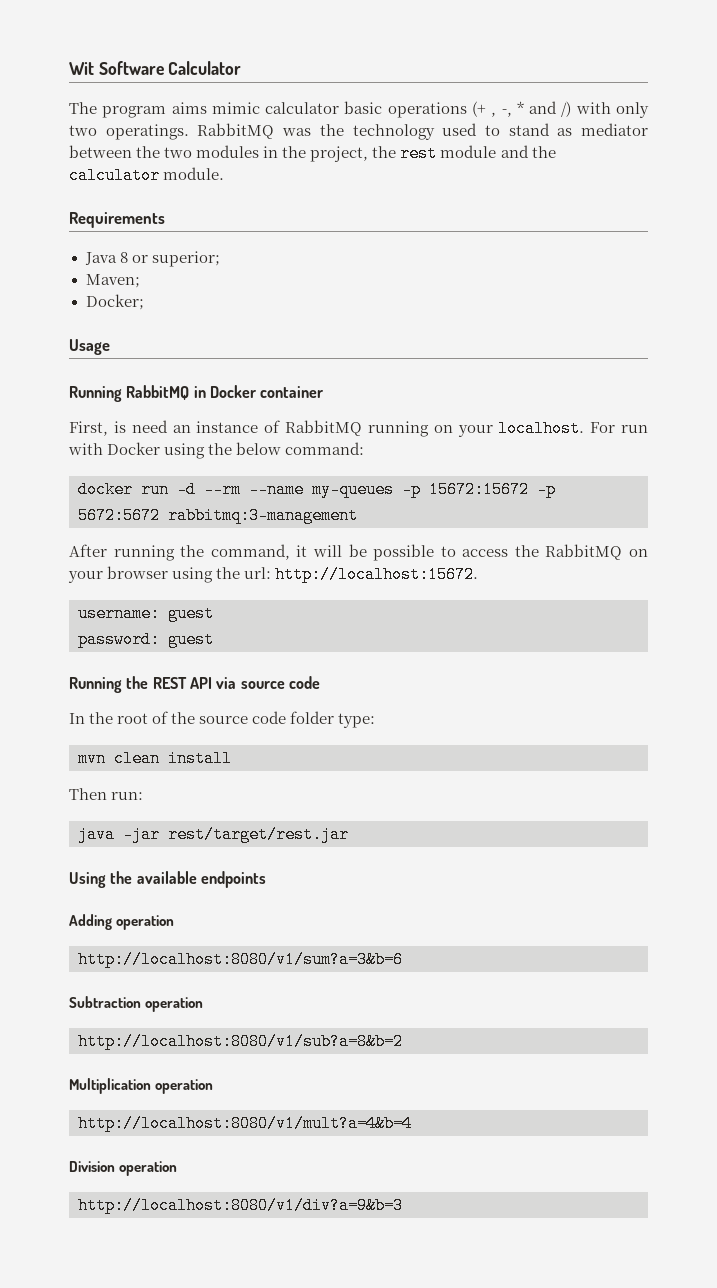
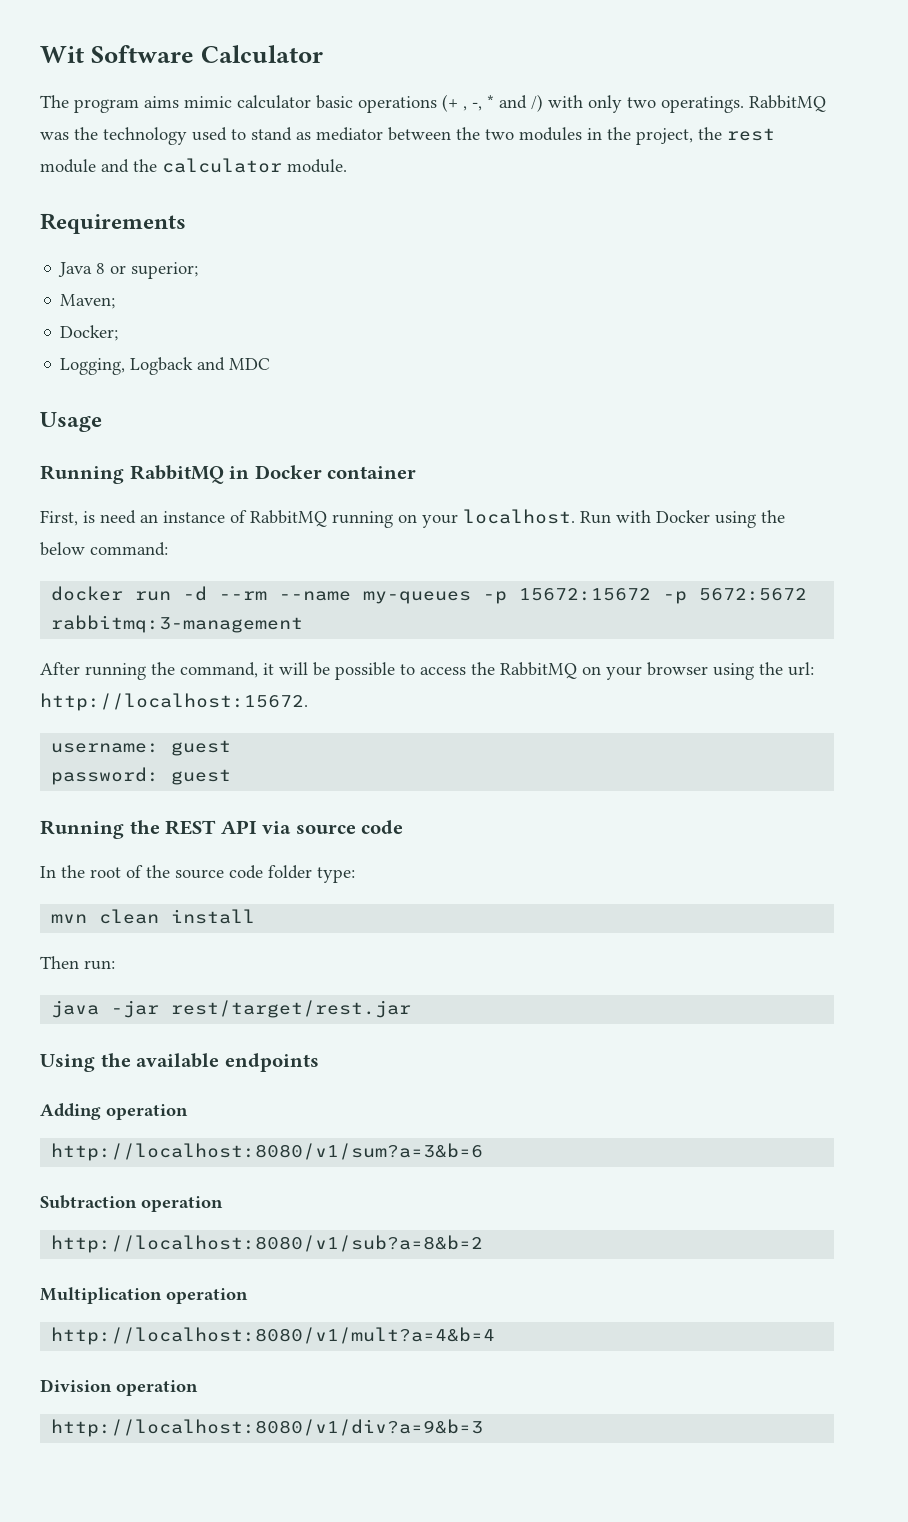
(144, 302) none -> [60,357,271,375] // Logging, Logback and MDC
[590,422,648,433] For run -> [580,511,611,524] Run

